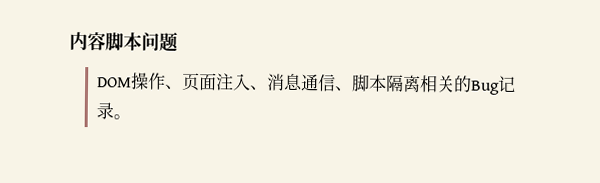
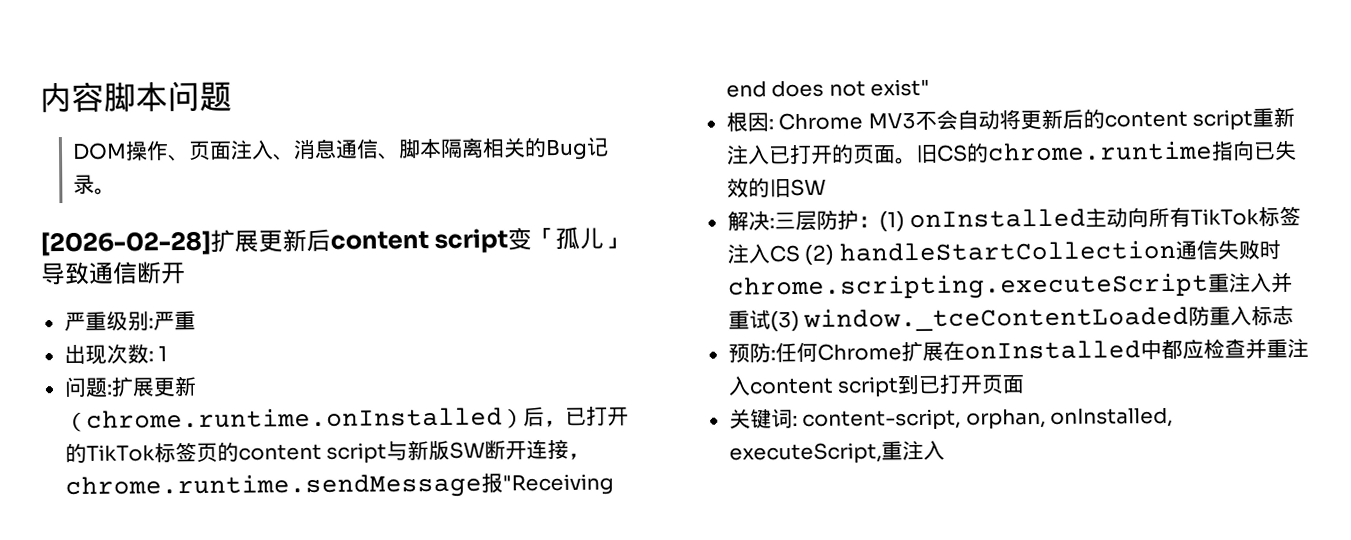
(131, 117) none -> [40,226,629,257] [40,261,186,286] [63,310,196,332] [63,343,169,365] [63,375,197,398] [64,406,629,433] [64,439,591,464] [64,472,614,501] [725,78,931,98] [725,106,1296,132] [725,140,1297,165] [726,178,826,198] [726,205,1302,232] [726,239,1281,265] [727,271,1293,301] [727,305,1295,332] [727,338,1309,363] [727,374,1026,398] [728,407,1174,431] [728,440,945,465] // [2026-02-28]扩展更新后content script变「孤儿」导致通信断开 // 严重级别:严重 // 出现次数: 1 // 问题:扩展更新（chrome.runtime.onInstalled）后，已打开的TikTok标签页的content script与新版SW断开连接，chrome.runtime.sendMessage报"Receiving end does not exist" // 根因: Chrome MV3不会自动将更新后的content script重新注入已打开的页面。旧CS的chrome.runtime指向已失效的旧SW // 解决:三层防护：(1) onInstalled主动向所有TikTok标签注入CS (2) handleStartCollection通信失败时chrome.scripting.executeScript重注入并重试(3) window._tceContentLoaded防重入标志 // 预防:任何Chrome扩展在onInstalled中都应检查并重注入content script到已打开页面 // 关键词: content-script, orphan, onInstalled, executeScript,重注入

